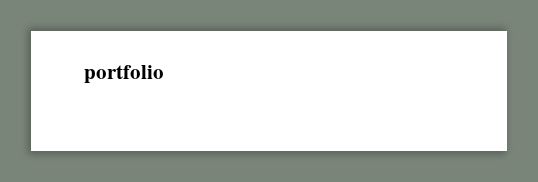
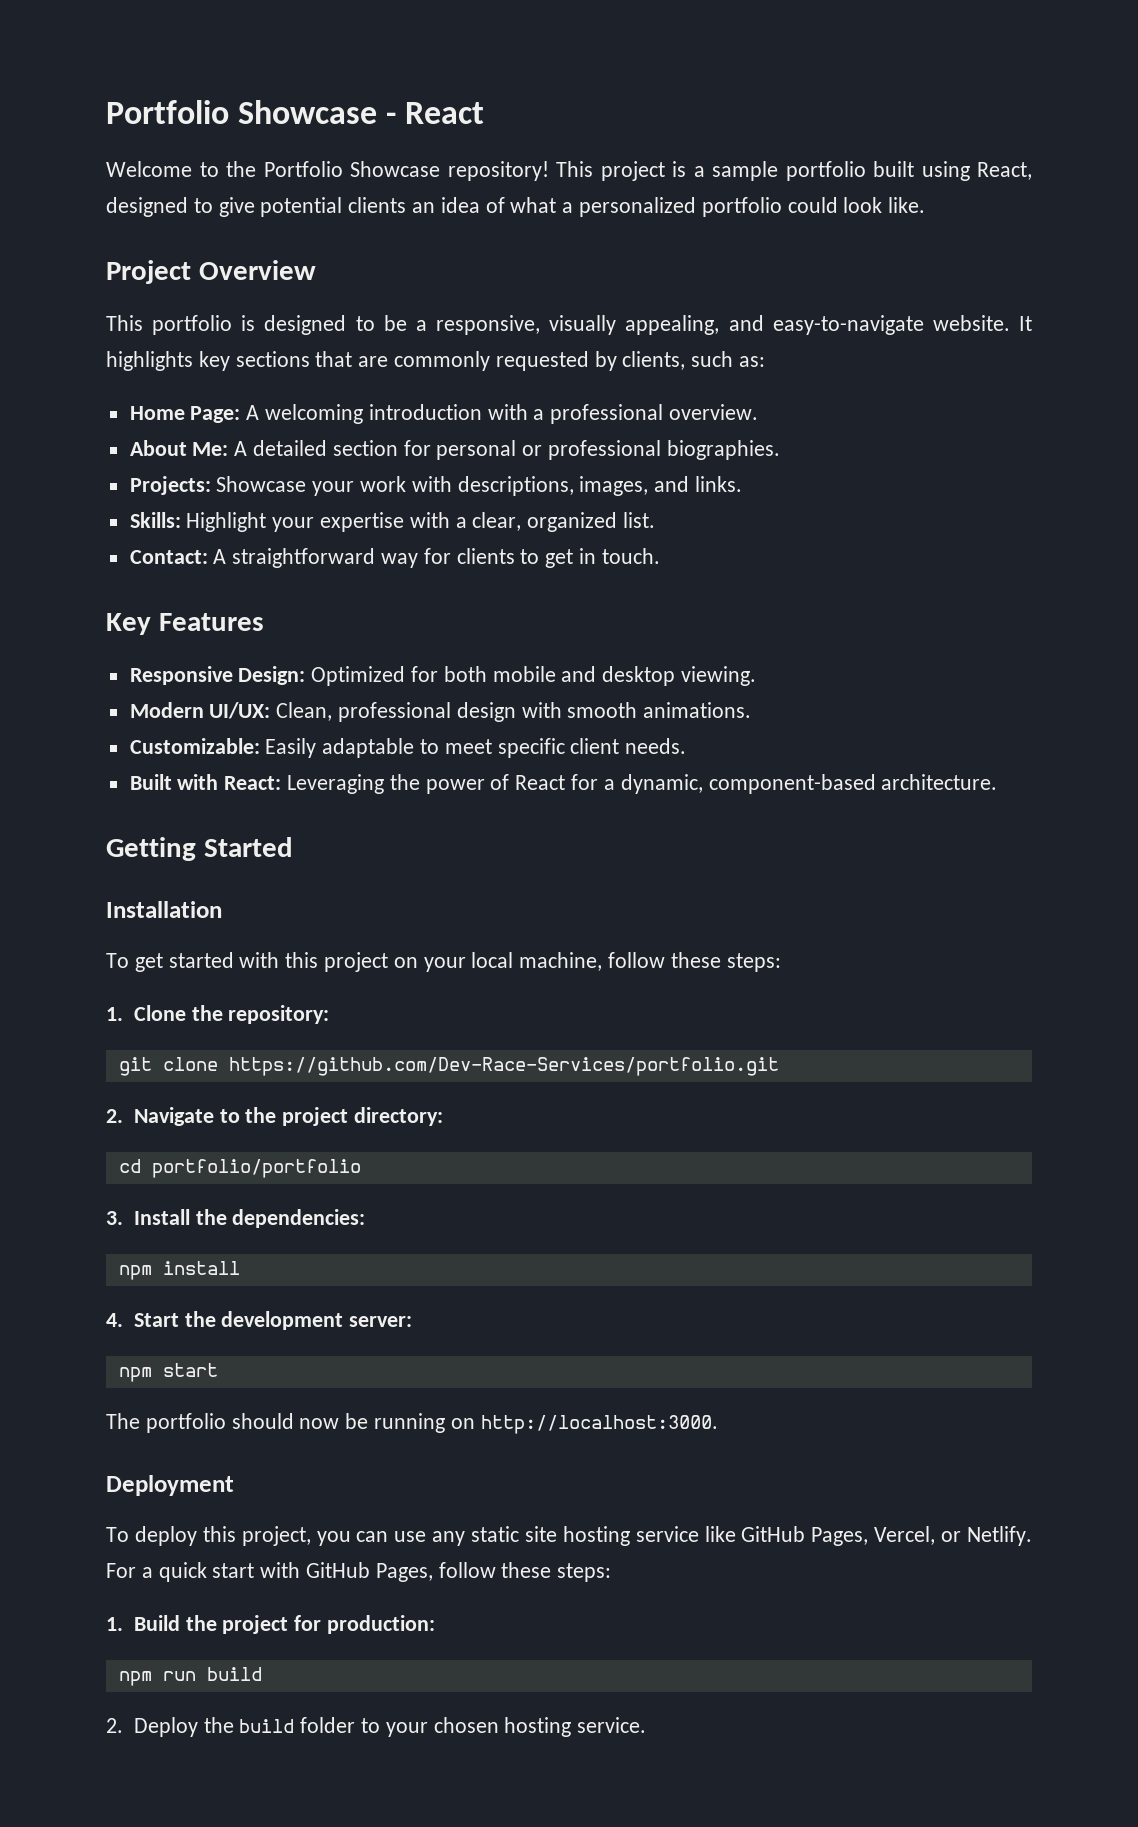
[84,65,164,84] portfolio -> [106,100,485,124] [106,161,1032,181] [106,197,926,217] [106,260,316,284] [106,315,1032,335] [106,351,766,371] [129,404,759,424] [129,440,780,460] [129,476,743,496] [129,512,656,532] [129,548,660,568] [106,613,264,635] [129,666,757,686] [129,702,752,722] [129,738,687,758] [129,774,998,794] [106,837,293,861] [106,901,222,918] [106,952,781,972] [106,1005,330,1024] [118,1057,779,1076] [106,1107,443,1126] [118,1159,361,1178] [106,1209,366,1228] [118,1261,240,1280] [106,1311,413,1330] [118,1363,218,1382] [106,1413,718,1434] [106,1475,234,1496] [106,1526,1032,1546] [106,1562,612,1582] [106,1615,435,1634] [118,1667,262,1686] [106,1717,647,1737] Portfolio Showcase - React // Welcome to the Portfolio Showcase repository! This project is a sample portfolio built using React, designed to give potential clients an idea of what a personalized portfolio could look like. // Project Overview // This portfolio is designed to be a responsive, visually appealing, and easy-to-navigate website. It highlights key sections that are commonly requested by clients, such as: // Home Page: A welcoming introduction with a professional overview. // About Me: A detailed section for personal or professional biographies. // Projects: Showcase your work with descriptions, images, and links. // Skills: Highlight your expertise with a clear, organized list. // Contact: A straightforward way for clients to get in touch. // Key Features // Responsive Design: Optimized for both mobile and desktop viewing. // Modern UI/UX: Clean, professional design with smooth animations. // Customizable: Easily adaptable to meet specific client needs. // Built with React: Leveraging the power of React for a dynamic, component-based architecture. // Getting Started // Installation // To get started with this project on your local machine, follow these steps: // 1. Clone the repository: // git clone https://github.com/Dev-Race-Services/portfolio.git // 2. Navigate to the project directory: // cd portfolio/portfolio // 3. Install the dependencies: // npm install // 4. Start the development server: // npm start // The portfolio should now be running on http://localhost:3000. // Deployment // To deploy this project, you can use any static site hosting service like GitHub Pages, Vercel, or Netlify. For a quick start with GitHub Pages, follow these steps: // 1. Build the project for production: // npm run build // 2. Deploy the build folder to your chosen hosting service.

